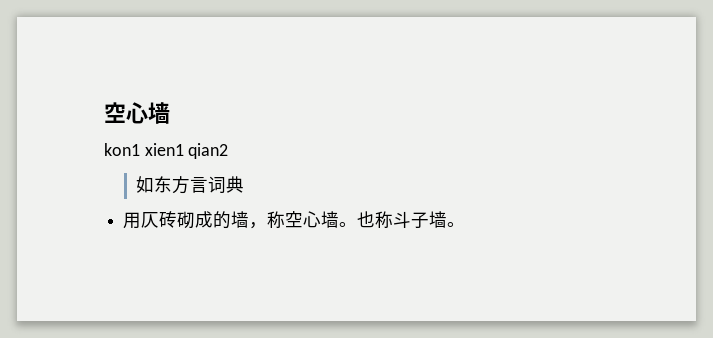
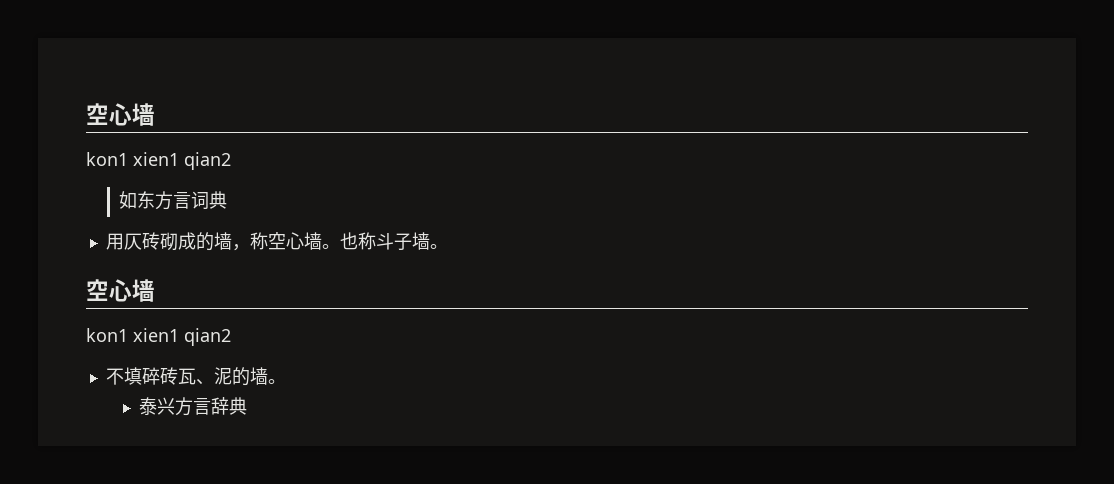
(466, 224) none -> [86,279,155,302] [86,328,231,346] [105,367,286,386] [139,397,248,416] // 空心墙 // kon1 xien1 qian2 // 不填碎砖瓦、泥的墙。 // 泰兴方言辞典

